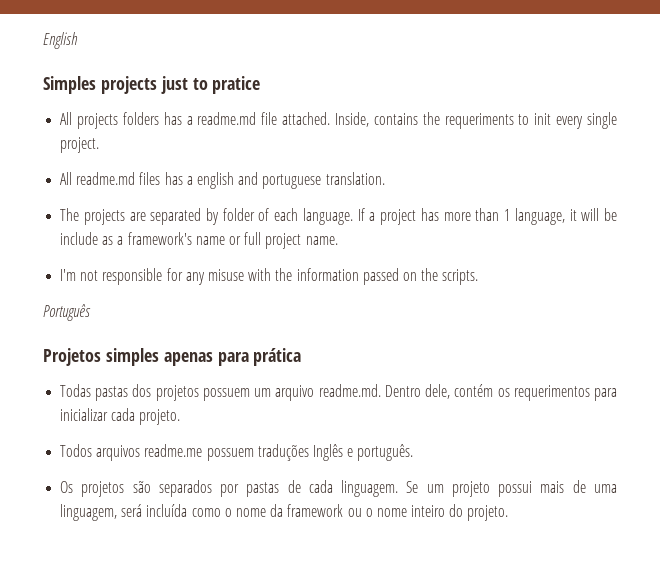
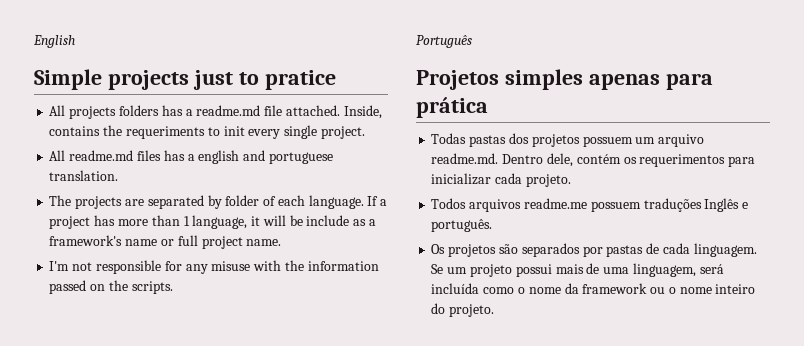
[43,76,96,94] Simples -> [34,69,102,90] Simple

